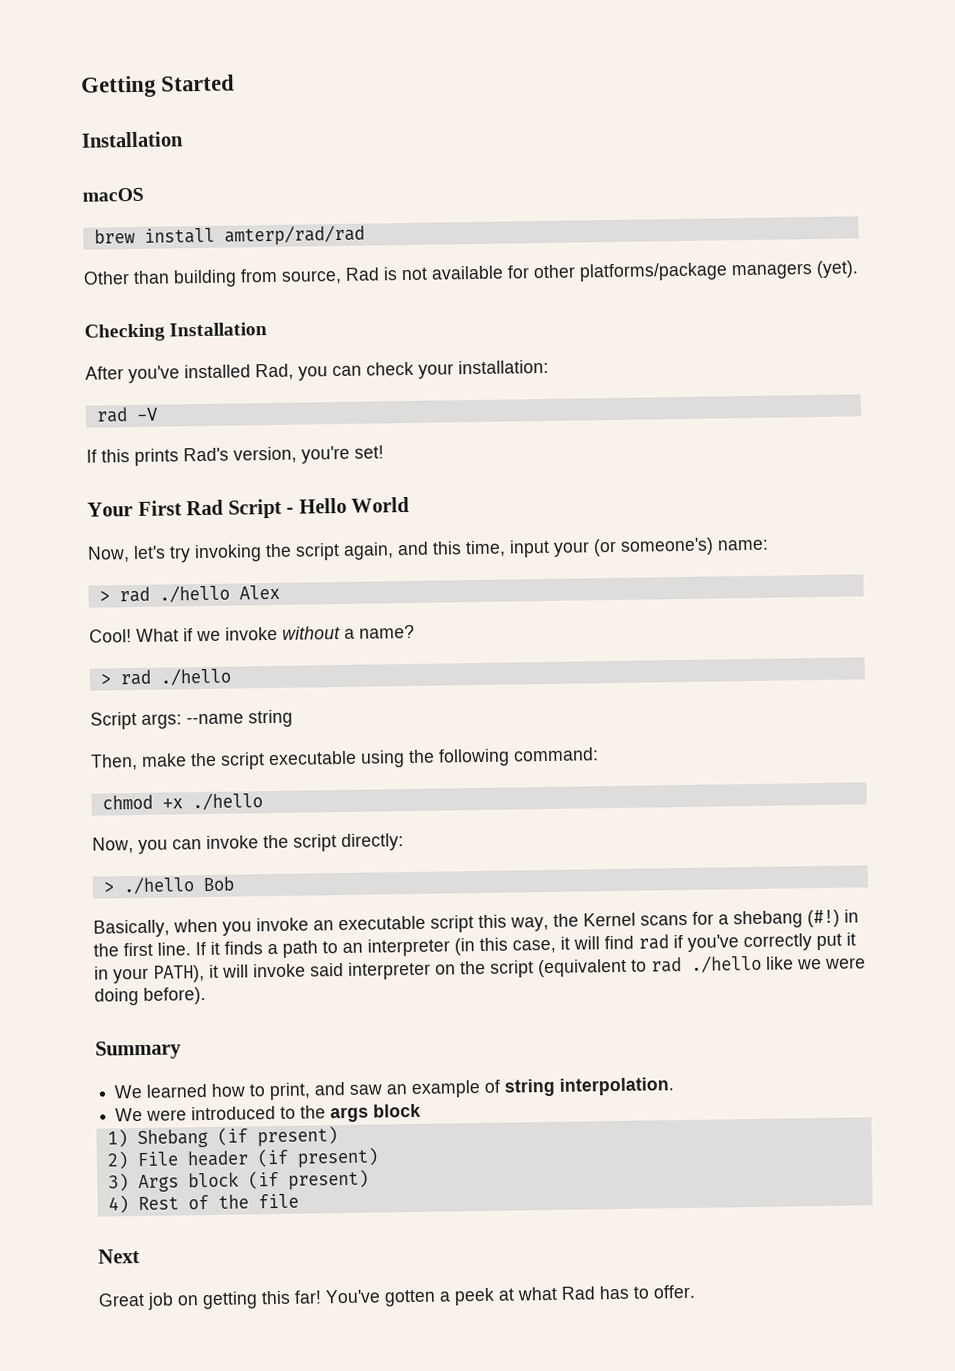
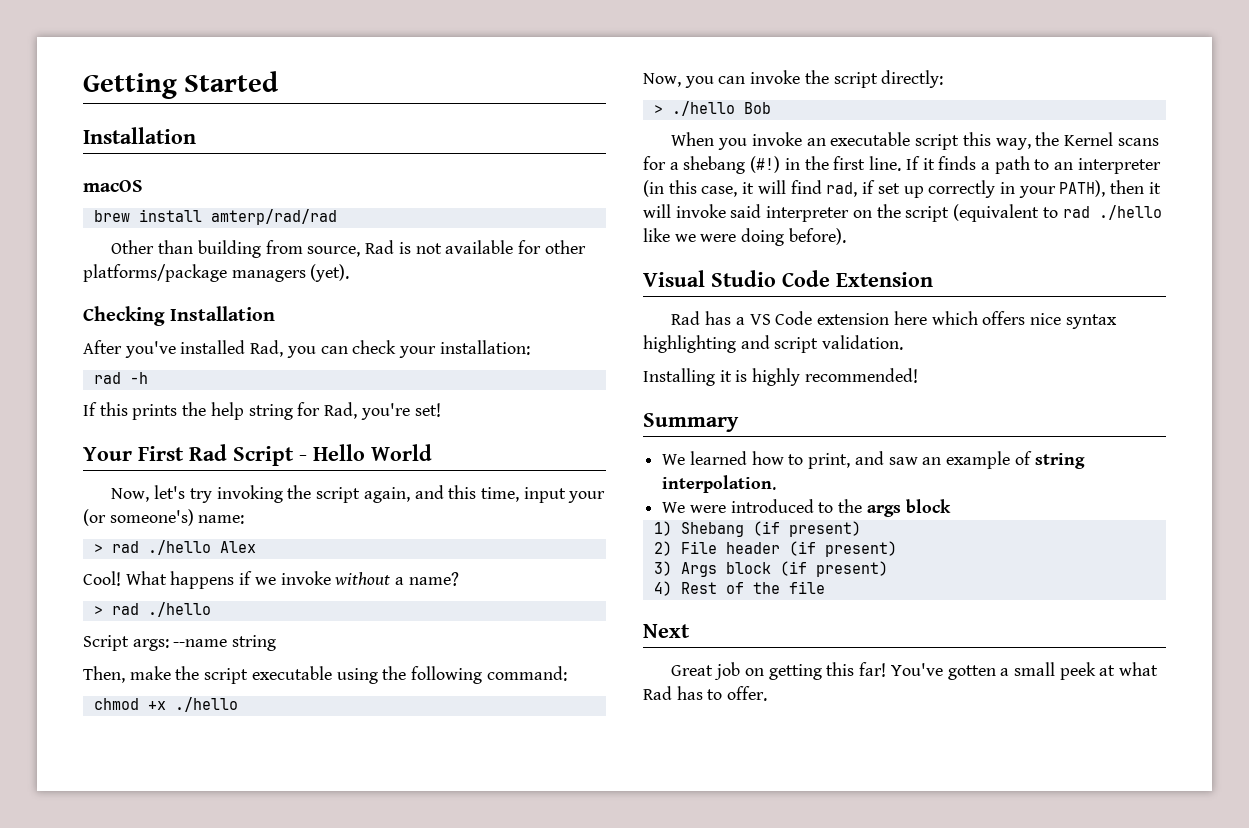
[135,407,159,421] -V -> [129,372,148,384] -h
[183,446,297,464] Rad's version, -> [182,402,358,420] the help string for Rad,
(179, 635) none -> [170,571,235,589] happens
[93,918,218,938] Basically, when -> [671,132,715,146] When
[638,932,856,952] rad if you've correctly put it -> [826,180,996,198] rad, if set up correctly
(205, 974) none -> [1110,180,1145,194] then
(206, 996) none -> [643,270,933,287] [671,311,1117,329] [643,335,904,353] [643,368,918,386] // Visual Studio Code Extension // Rad has a VS Code extension here which offers nice syntax highlighting and script validation. // Installing it is highly recommended!
(451, 1296) none -> [1013,662,1055,676] small

